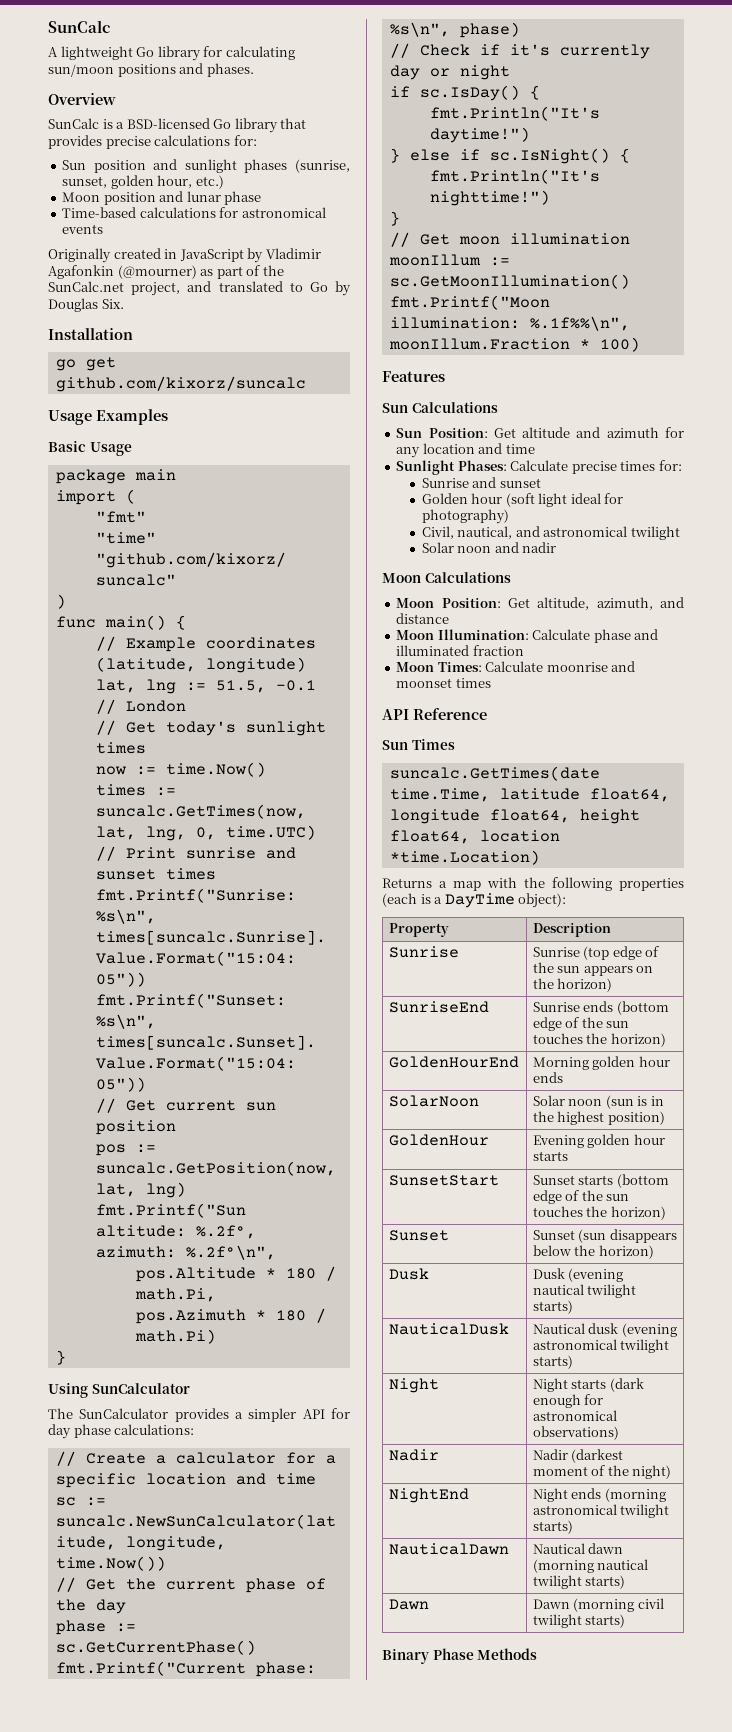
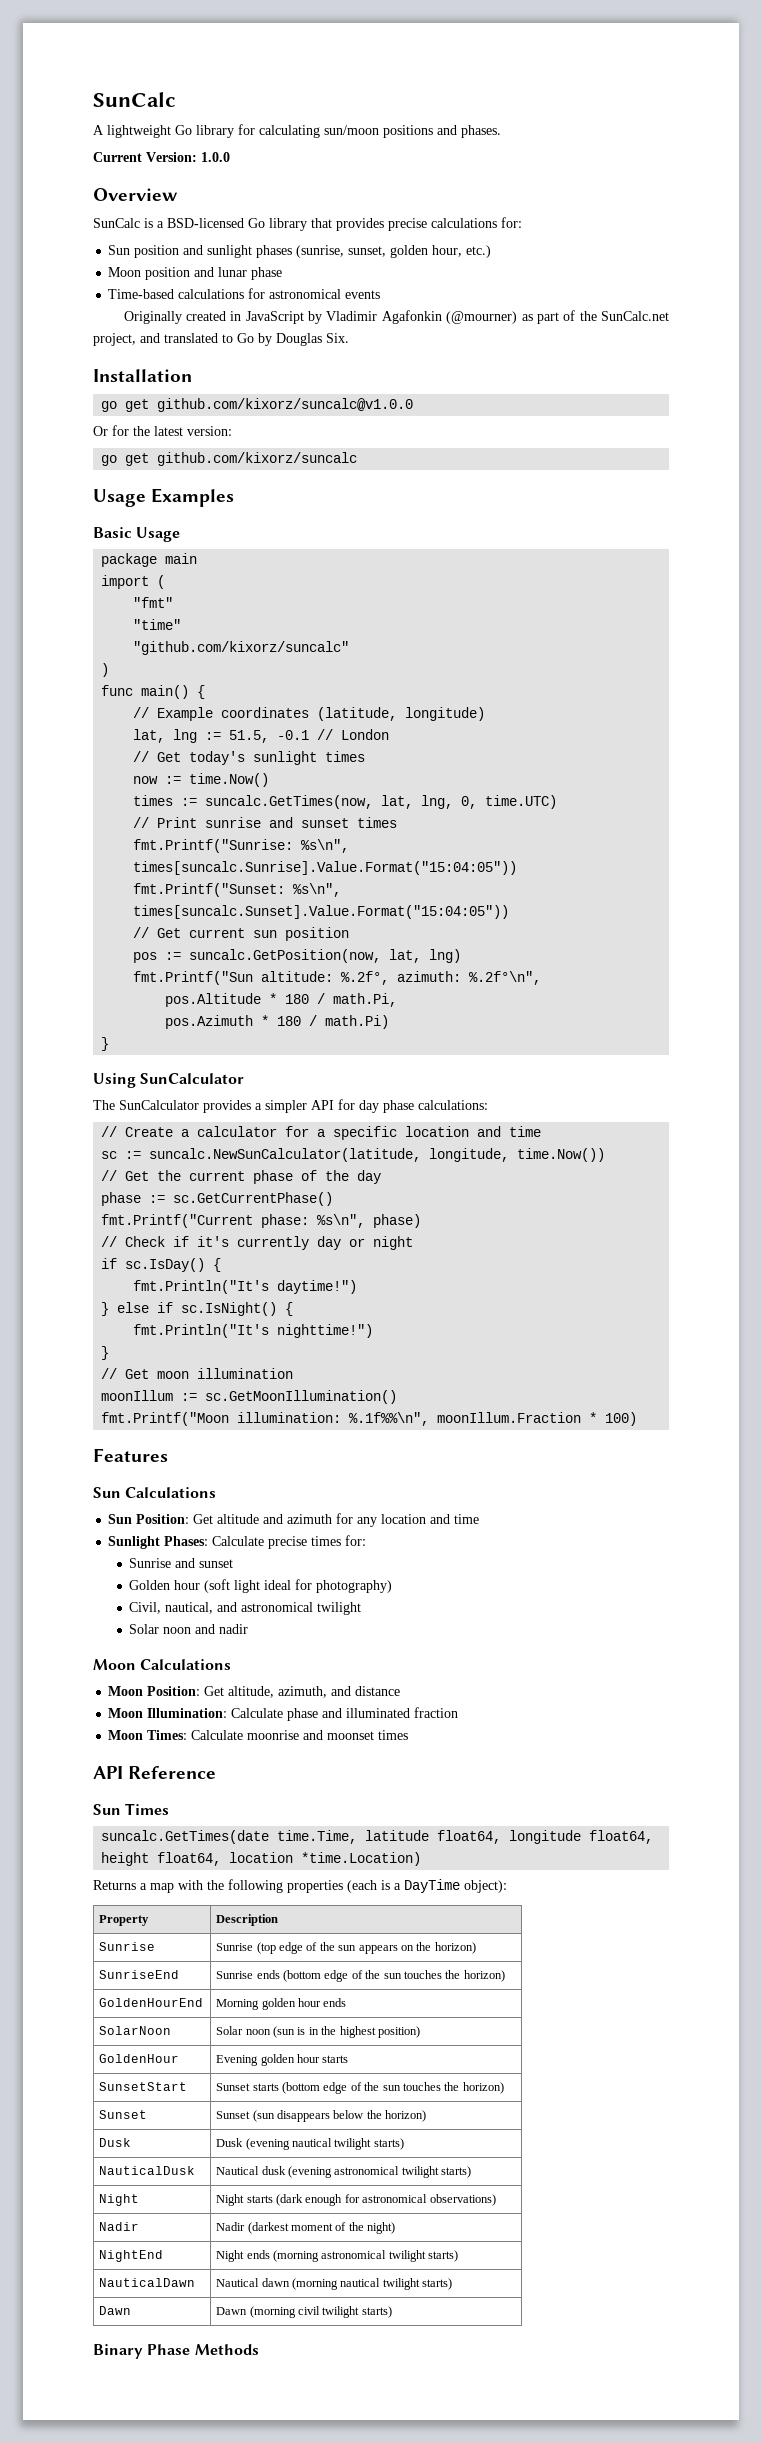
(254, 70) none -> [93,152,230,162] // Current Version: 1.0.0
(133, 334) none -> [101,398,414,412] [93,425,232,436] // go get github.com/kixorz/suncalc@v1.0.0 // Or for the latest version:

